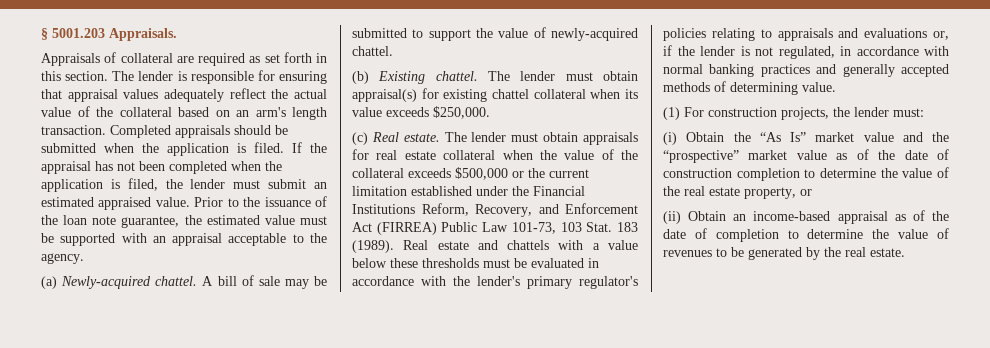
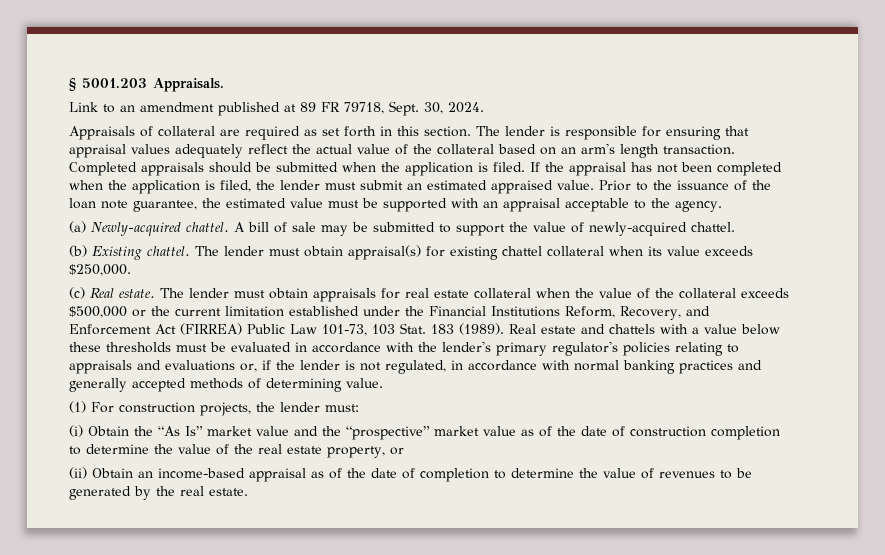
(177, 34) none -> [69,101,484,116] // Link to an amendment published at 89 FR 79718, Sept. 30, 2024.

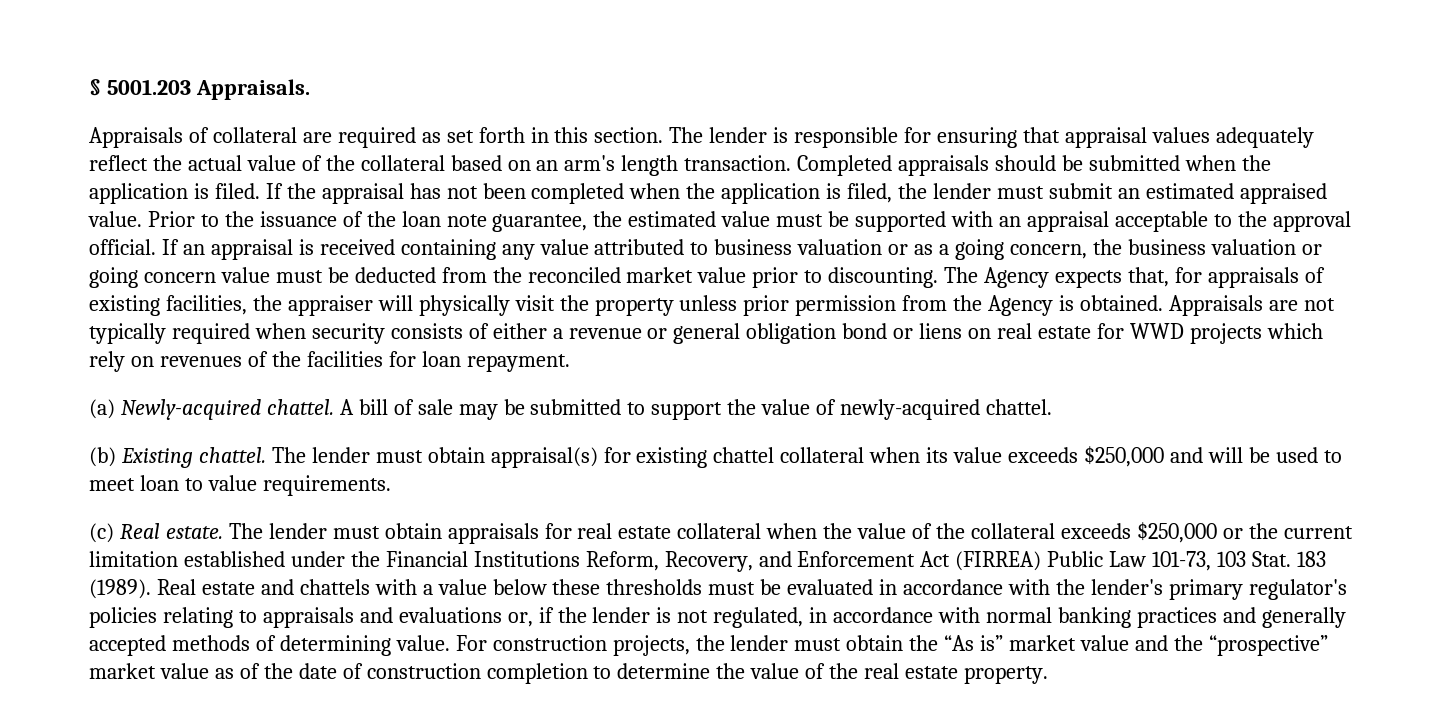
[69,101,484,116] // Link to an amendment published at 89 FR 79718, Sept. 30, 2024. -> (310, 89) none
[675,201,722,212] agency. -> [1272,211,1351,232] [89,239,1322,260] [89,267,1325,288] [89,295,1335,316] [89,323,1323,344] [89,351,570,372] approval official. If an appraisal is received containing any value attributed to business valuation or as a going concern, the business valuation or going concern value must be deducted from the reconciled market value prior to discounting. The Agency expects that, for appraisals of existing facilities, the appraiser will physically visit the property unless prior permission from the Agency is obtained. Appraisals are not typically required when security consists of either a revenue or general obligation bond or liens on real estate for WWD projects which rely on revenues of the facilities for loan repayment.
[69,264,131,276] $250,000. -> [1084,446,1342,467] [89,475,391,496] $250,000 and will be used to meet loan to value requirements.
[69,306,127,318] $500,000 -> [1136,522,1217,543] $250,000
[69,401,86,413] // (1) -> (450, 643) none
[325,404,359,412] [69,425,129,437] must: // (i) Obtain -> [794,635,904,651] must obtain
[185,426,203,436] Is” -> [980,635,1004,651] is”
[327,446,404,458] [69,467,752,482] [69,486,248,500] property, or // (ii) Obtain an income-based appraisal as of the date of completion to determine the value of revenues to be generated by the real estate. -> [963,666,1048,684] property.

